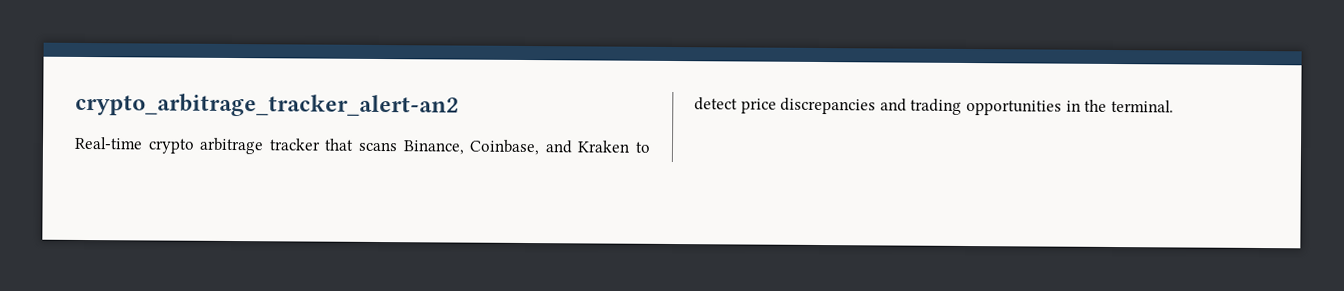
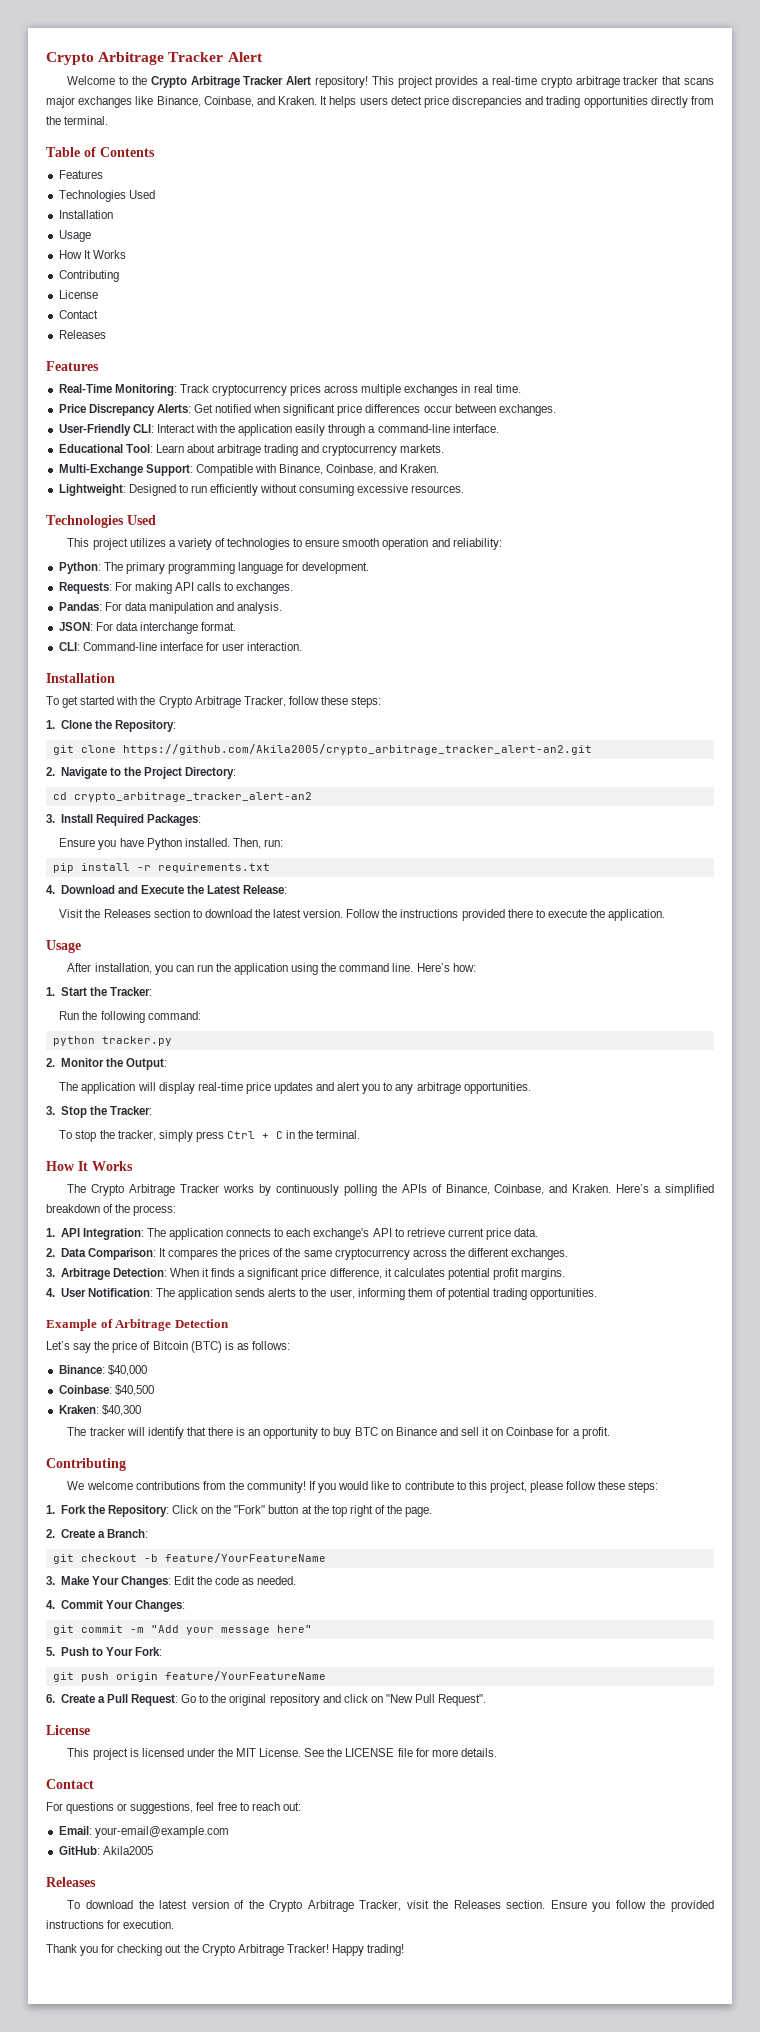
[75,92,459,118] [74,136,143,150] crypto_arbitrage_tracker_alert-an2 // Real-time -> [46,52,263,65] [67,76,538,88] Crypto Arbitrage Tracker Alert // Welcome to the Crypto Arbitrage Tracker Alert repository! This project provides a real-time
[402,139,652,156] Binance, Coinbase, and Kraken to -> [46,96,388,108] major exchanges like Binance, Coinbase, and Kraken. It helps users
[1065,99,1174,113] in the terminal. -> [650,96,714,108] [46,116,109,125] [46,147,155,157] [58,170,103,179] [58,190,155,202] [58,210,113,219] [58,230,91,242] [58,250,126,259] [58,270,119,282] [58,290,98,299] [58,310,98,319] [58,330,106,339] [46,361,99,371] [58,384,521,396] [58,404,556,416] [58,424,499,436] [58,444,445,456] [58,464,440,476] [58,484,465,496] [46,515,156,528] [67,538,502,550] [58,562,370,574] [58,582,294,594] [58,602,283,614] [58,622,237,634] [58,642,303,651] [46,673,115,683] [46,696,382,708] [46,720,176,732] [52,744,592,755] [46,767,237,779] [52,792,312,802] [46,814,201,826] [59,838,283,850] [52,863,270,873] [46,885,288,894] [59,909,666,921] [46,940,81,953] [67,963,476,975] [46,987,152,996] [59,1011,201,1023] [52,1036,172,1046] [46,1058,167,1070] [59,1082,531,1094] [46,1106,152,1118] [59,1130,361,1142] [46,1161,133,1171] [67,1184,714,1196] [46,1204,177,1216] [46,1228,539,1240] [46,1248,569,1260] [46,1268,566,1280] [46,1288,598,1300] [46,1319,229,1331] [46,1341,290,1353] [58,1365,147,1376] [58,1385,154,1396] [58,1405,141,1416] [67,1427,610,1439] [46,1458,126,1471] [67,1481,659,1493] [46,1505,433,1517] [46,1529,148,1538] [52,1553,326,1564] [46,1576,297,1588] [46,1600,185,1612] [52,1625,312,1635] [46,1647,163,1656] [52,1671,326,1682] [46,1694,487,1706] [46,1725,90,1735] [67,1748,497,1760] [46,1779,94,1789] [46,1802,301,1814] [58,1826,229,1838] [58,1846,153,1855] [46,1877,96,1887] [67,1900,715,1912] [46,1920,175,1929] [46,1944,405,1956] directly from the terminal. // Table of Contents // Features // Technologies Used // Installation // Usage // How It Works // Contributing // License // Contact // Releases // Features // Real-Time Monitoring: Track cryptocurrency prices across multiple exchanges in real time. // Price Discrepancy Alerts: Get notified when significant price differences occur between exchanges. // User-Friendly CLI: Interact with the application easily through a command-line interface. // Educational Tool: Learn about arbitrage trading and cryptocurrency markets. // Multi-Exchange Support: Compatible with Binance, Coinbase, and Kraken. // Lightweight: Designed to run efficiently without consuming excessive resources. // Technologies Used // This project utilizes a variety of technologies to ensure smooth operation and reliability: // Python: The primary programming language for development. // Requests: For making API calls to exchanges. // Pandas: For data manipulation and analysis. // JSON: For data interchange format. // CLI: Command-line interface for user interaction. // Installation // To get started with the Crypto Arbitrage Tracker, follow these steps: // 1. Clone the Repository: // git clone https://github.com/Akila2005/crypto_arbitrage_tracker_alert-an2.git // 2. Navigate to the Project Directory: // cd crypto_arbitrage_tracker_alert-an2 // 3. Install Required Packages: // Ensure you have Python installed. Then, run: // pip install -r requirements.txt // 4. Download and Execute the Latest Release: // Visit the Releases section to download the latest version. Follow the instructions provided there to execute the application. // Usage // After installation, you can run the application using the command line. Here’s how: // 1. Start the Tracker: // Run the following command: // python tracker.py // 2. Monitor the Output: // The application will display real-time price updates and alert you to any arbitrage opportunities. // 3. Stop the Tracker: // To stop the tracker, simply press Ctrl + C in the terminal. // How It Works // The Crypto Arbitrage Tracker works by continuously polling the APIs of Binance, Coinbase, and Kraken. Here’s a simplified breakdown of the process: // 1. API Integration: The application connects to each exchange's API to retrieve current price data. // 2. Data Comparison: It compares the prices of the same cryptocurrency across the different exchanges. // 3. Arbitrage Detection: When it finds a significant price difference, it calculates potential profit margins. // 4. User Notification: The application sends alerts to the user, informing them of potential trading opportunities. // Example of Arbitrage Detection // Let’s say the price of Bitcoin (BTC) is as follows: // Binance: $40,000 // Coinbase: $40,500 // Kraken: $40,300 // The tracker will identify that there is an opportunity to buy BTC on Binance and sell it on Coinbase for a profit. // Contributing // We welcome contributions from the community! If you would like to contribute to this project, please follow these steps: // 1. Fork the Repository: Click on the "Fork" button at the top right of the page. // 2. Create a Branch: // git checkout -b feature/YourFeatureName // 3. Make Your Changes: Edit the code as needed. // 4. Commit Your Changes: // git commit -m "Add your message here" // 5. Push to Your Fork: // git push origin feature/YourFeatureName // 6. Create a Pull Request: Go to the original repository and click on "New Pull Request". // License // This project is licensed under the MIT License. See the LICENSE file for more details. // Contact // For questions or suggestions, feel free to reach out: // Email: your-email@example.com // GitHub: Akila2005 // Releases // To download the latest version of the Crypto Arbitrage Tracker, visit the Releases section. Ensure you follow the provided instructions for execution. // Thank you for checking out the Crypto Arbitrage Tracker! Happy trading!

